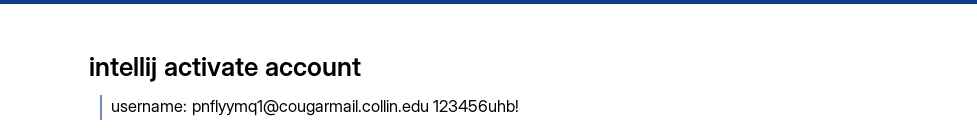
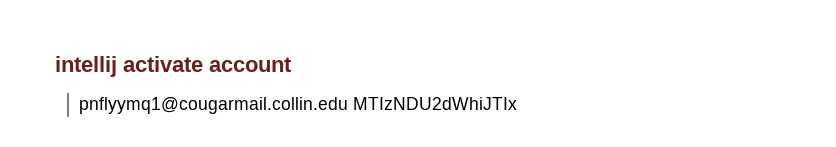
[111,100,520,116] username: pnflyymq1@cougarmail.collin.edu 123456uhb! -> [79,97,518,114] pnflyymq1@cougarmail.collin.edu MTIzNDU2dWhiJTIx

